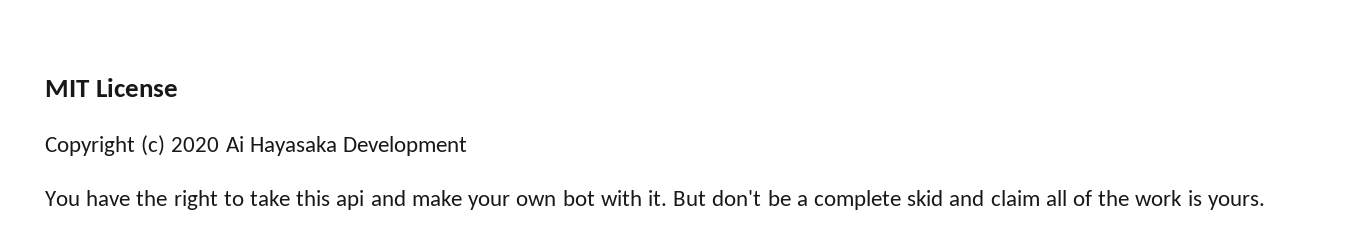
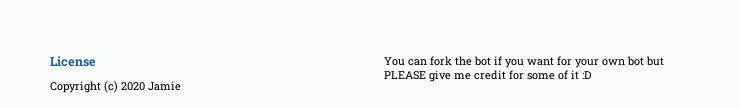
[45,80,90,97] MIT -> (50, 61) none
[225,136,468,156] [45,190,1265,210] Ai Hayasaka Development // You have the right to take this api and make your own bot with it. But don't be a complete skid and claim all of the work is yours. -> [148,81,181,91] [384,56,664,68] [384,70,591,82] Jamie // You can fork the bot if you want for your own bot but PLEASE give me credit for some of it :D

